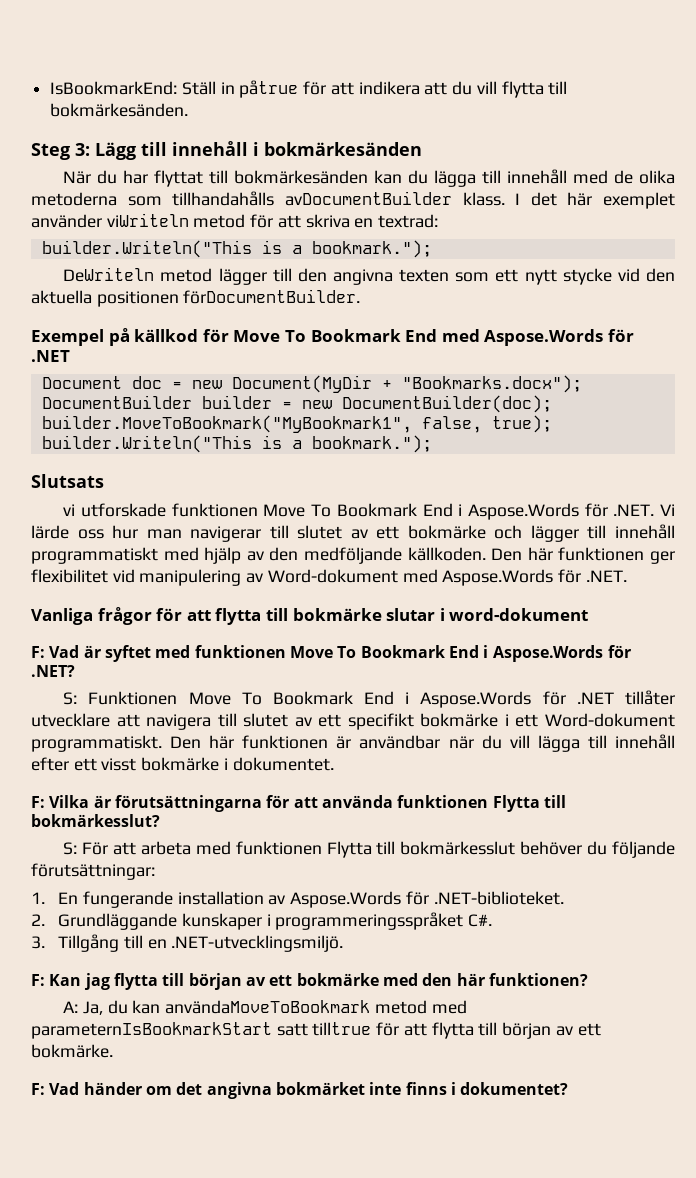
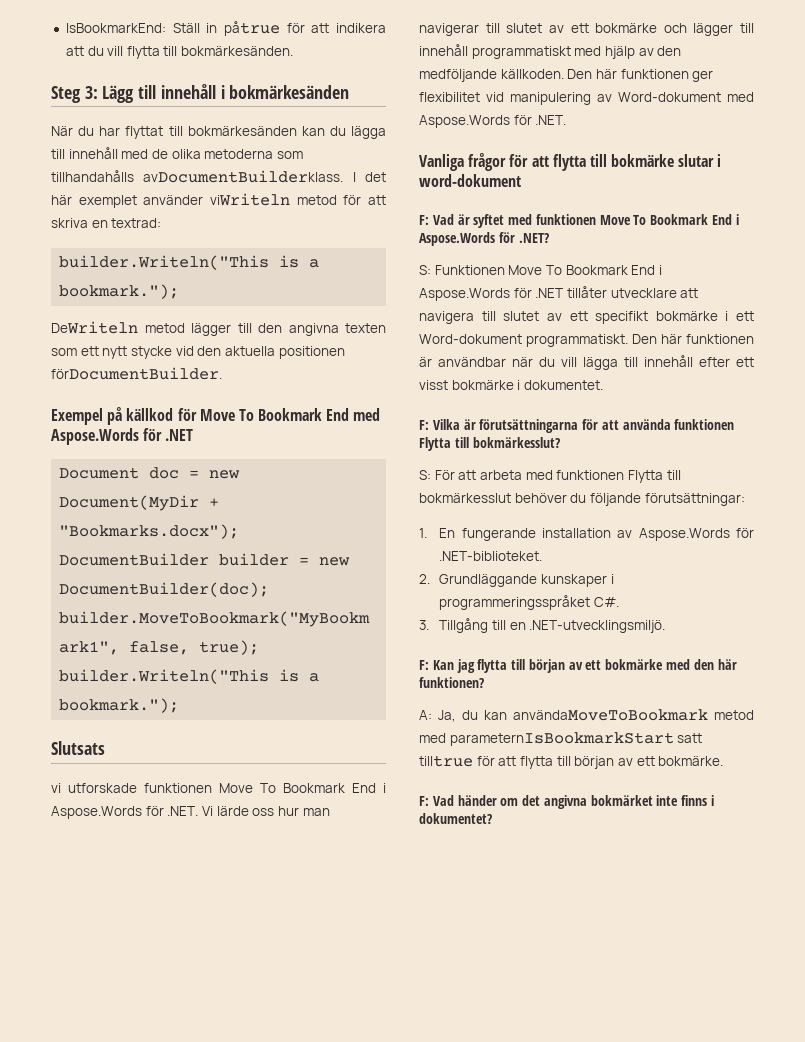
[284,191,505,206] avDocumentBuilder klass. -> [143,170,344,183] avDocumentBuilderklass.

